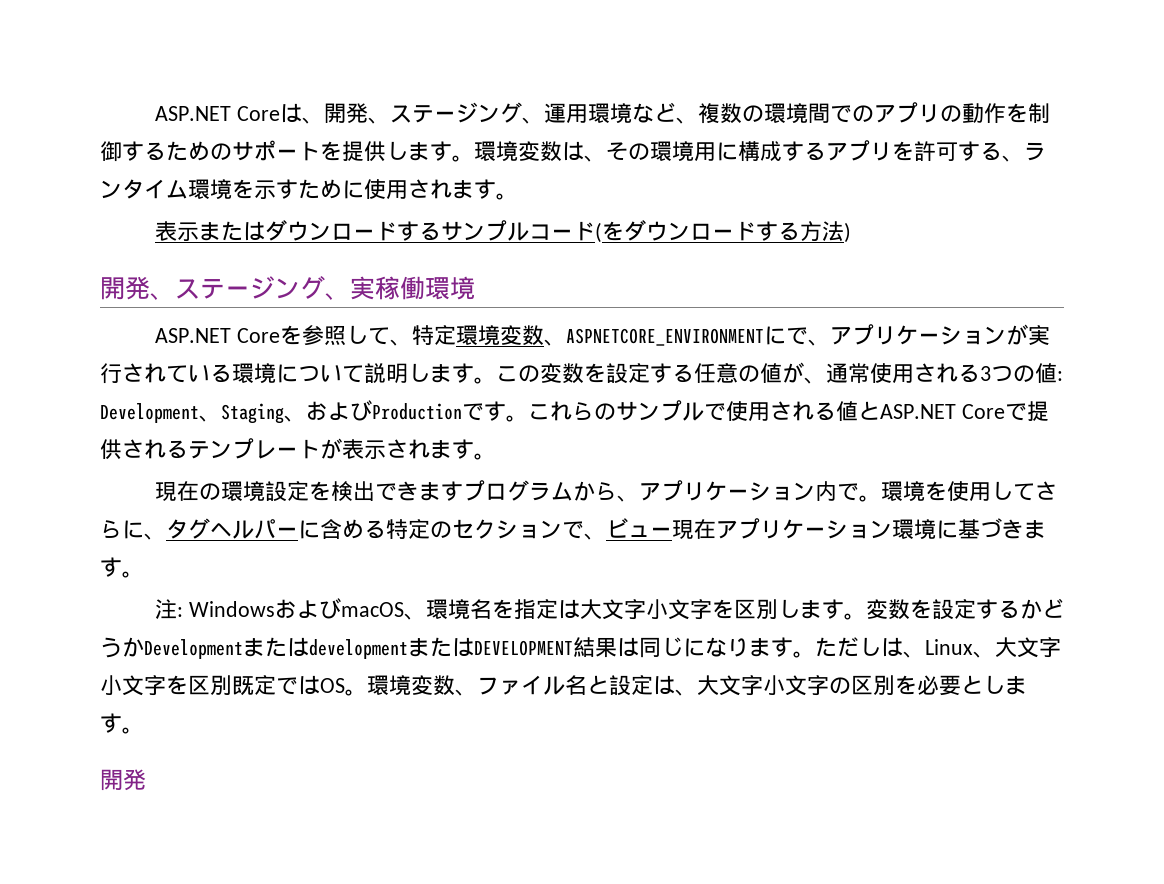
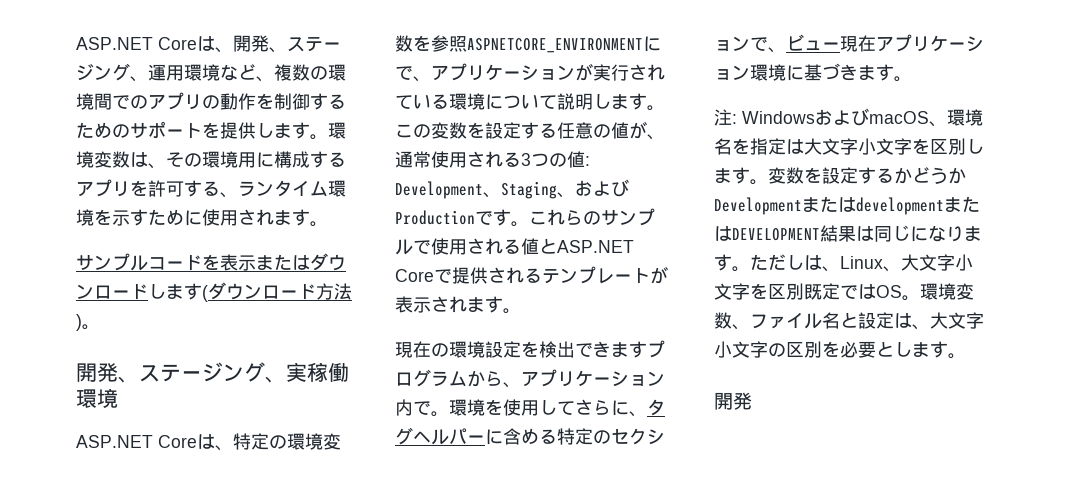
(518, 196) none -> [76,253,220,271] サンプルコードを
[396,220,800,243] するサンプルコード(をダウンロードする -> [148,282,316,302] します(ダウンロード
(851, 232) none -> [82,324,100,330] 。
[279,325,566,346] を参照して、特定環境変数、 -> [197,433,341,451] [395,35,467,52] は、特定の環境変数を参照

